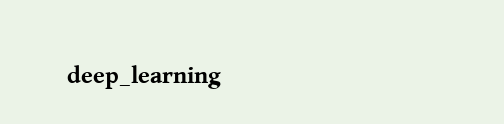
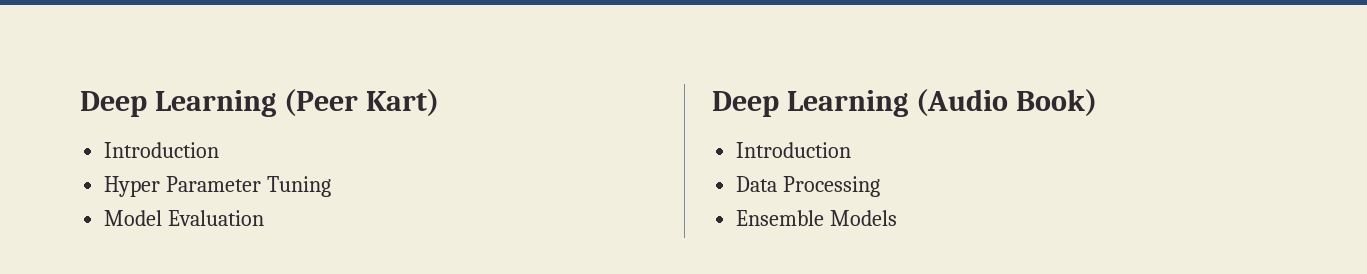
[67,65,221,89] deep_learning -> [80,89,439,117] [104,142,220,158] [104,176,332,197] [104,210,265,226] [712,89,1097,117] [736,142,852,158] [736,176,881,197] [736,210,898,226] Deep Learning (Peer Kart) // Introduction // Hyper Parameter Tuning // Model Evaluation // Deep Learning (Audio Book) // Introduction // Data Processing // Ensemble Models

